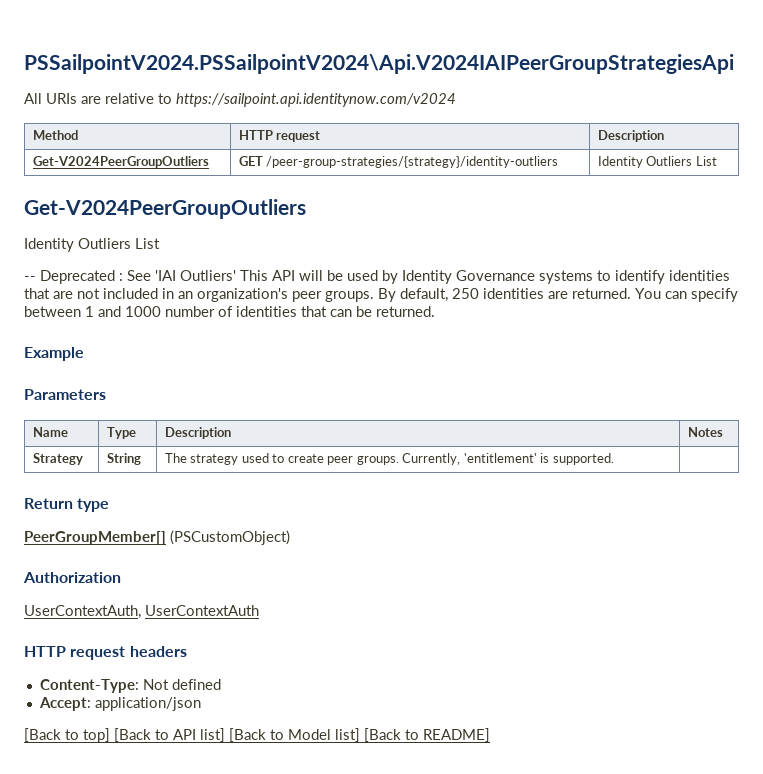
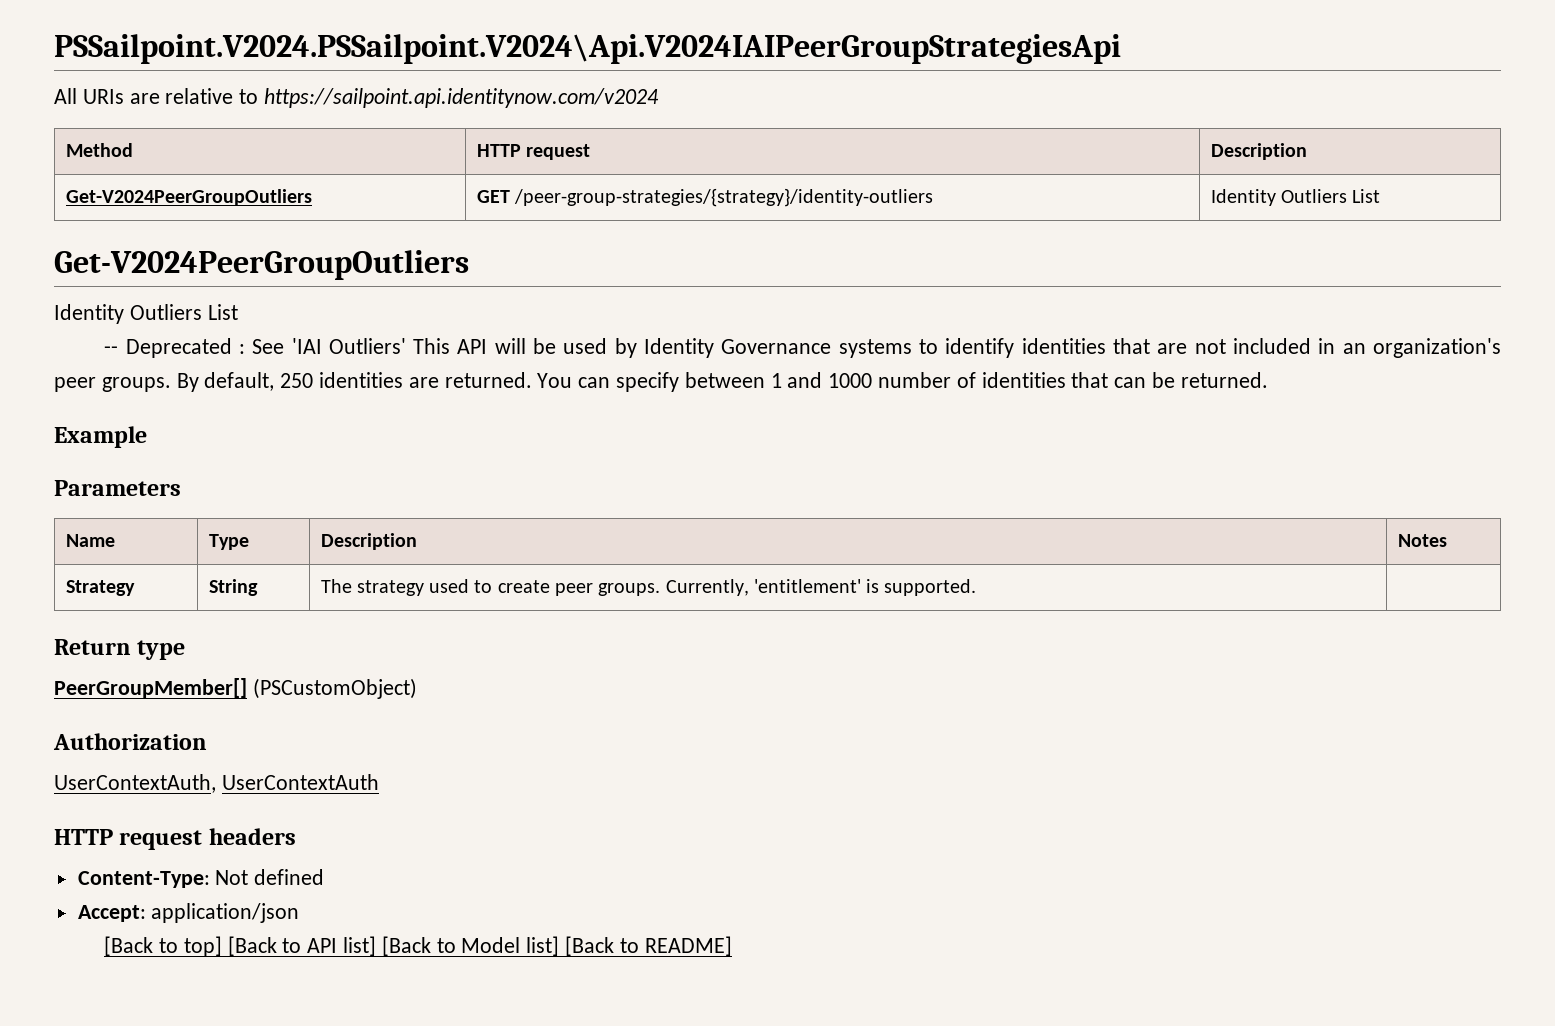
[24,54,734,74] PSSailpointV2024.PSSailpointV2024\Api.V2024IAIPeerGroupStrategiesApi -> [54,34,1121,64] PSSailpoint.V2024.PSSailpoint.V2024\Api.V2024IAIPeerGroupStrategiesApi

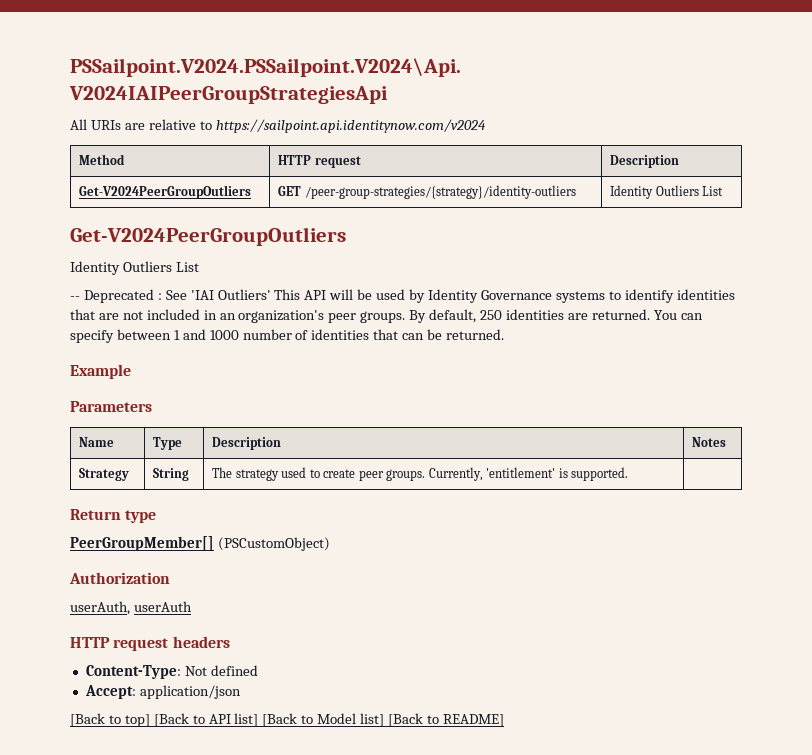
[54,774,379,793] UserContextAuth, UserContextAuth -> [70,601,192,615] userAuth, userAuth

